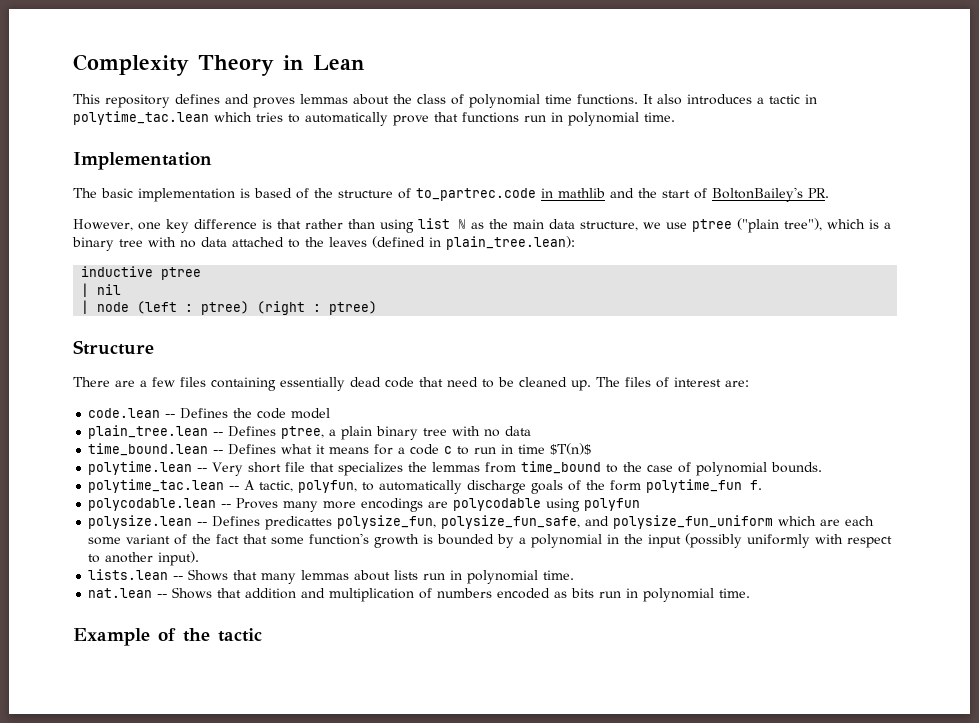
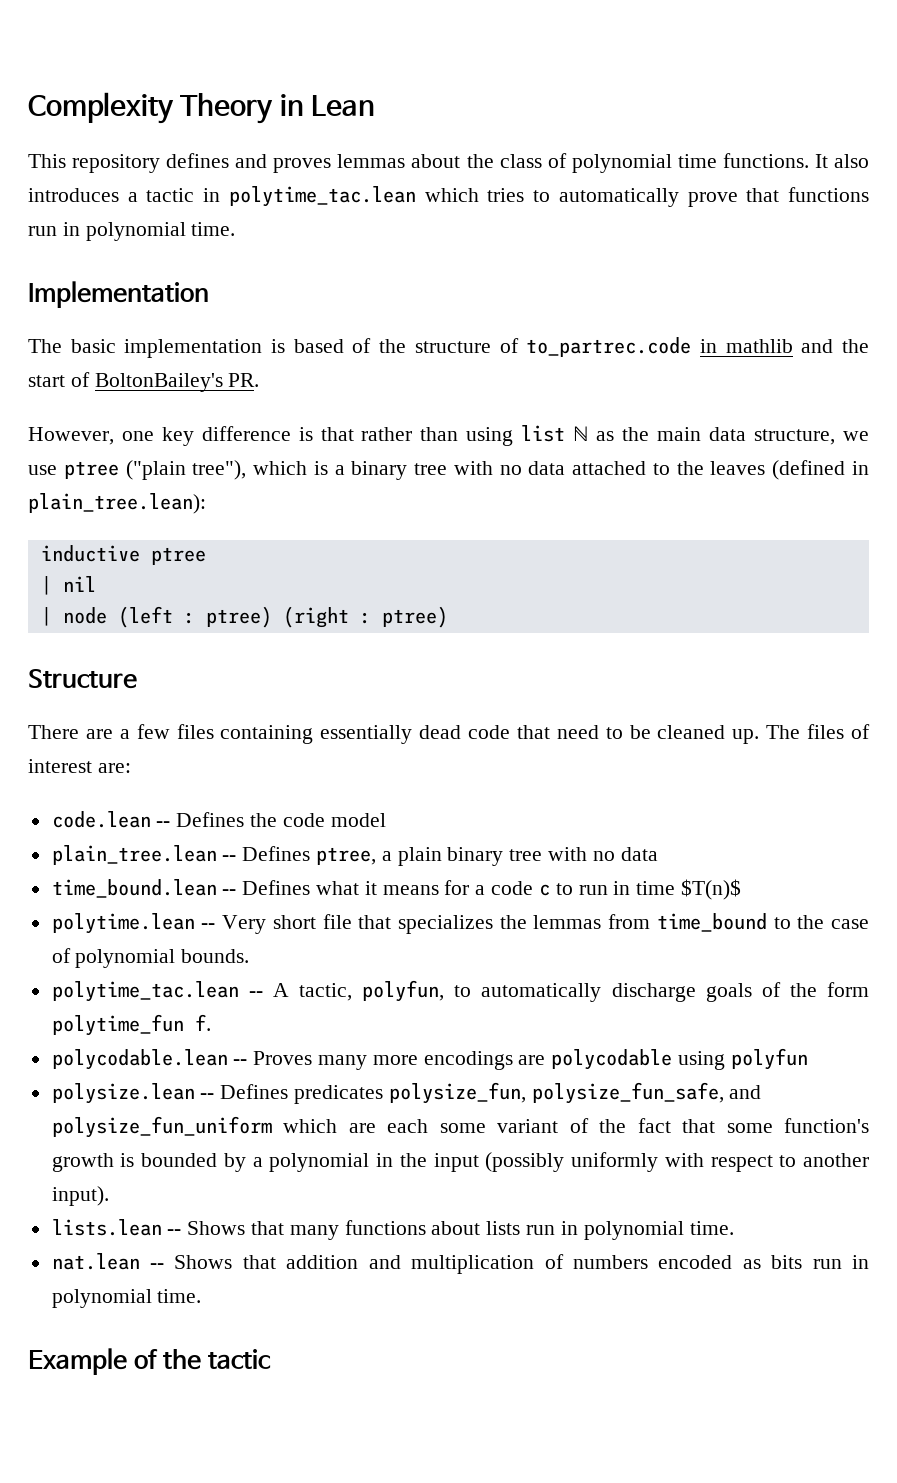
[265,516,333,530] predicattes -> [294,1085,384,1104] predicates
[301,570,350,580] lemmas -> [344,1220,426,1235] functions

